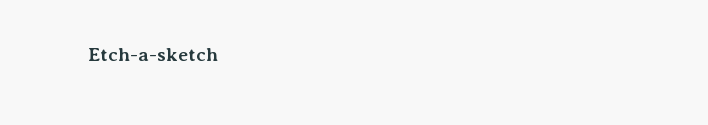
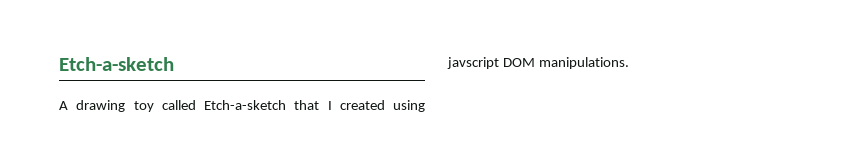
[88,48,218,61] Etch-a-sketch -> [59,57,174,71] [59,100,425,112] [447,57,629,69] Etch-a-sketch // A drawing toy called Etch-a-sketch that I created using javscript DOM manipulations.

